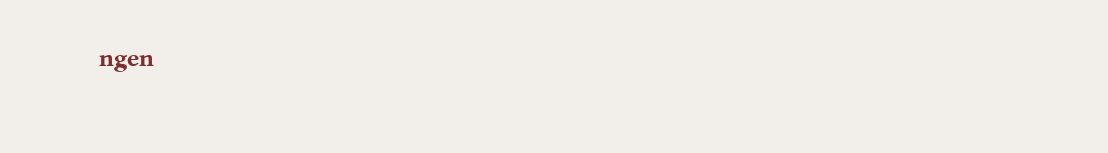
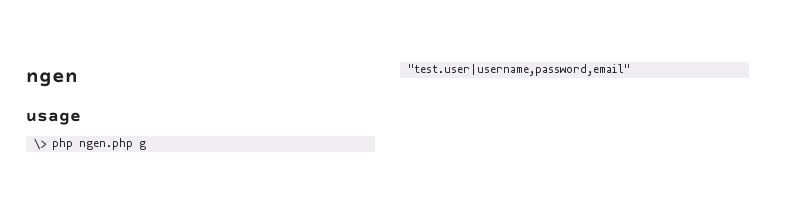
(154, 63) none -> [26,112,81,125] [34,138,147,150] [408,64,631,76] // usage // \> php ngen.php g "test.user|username,password,email"

